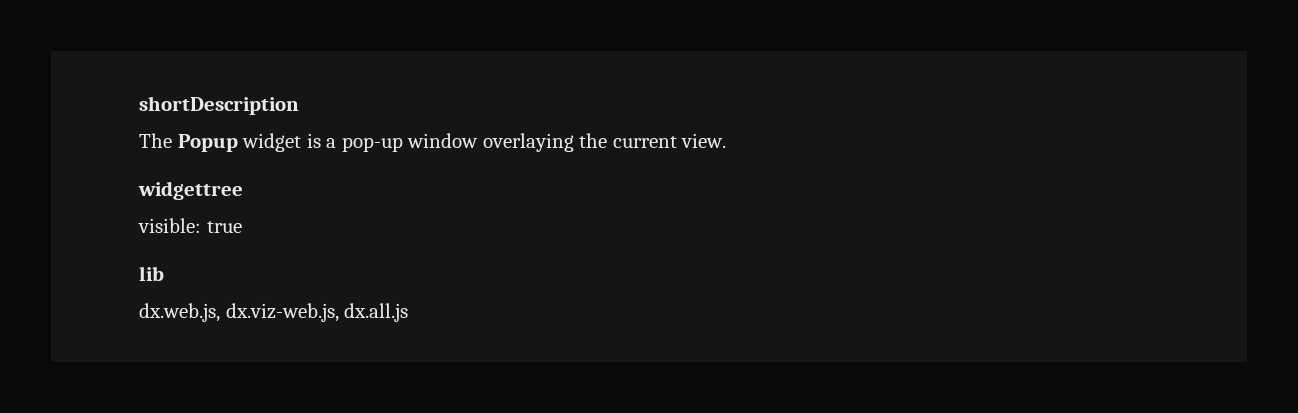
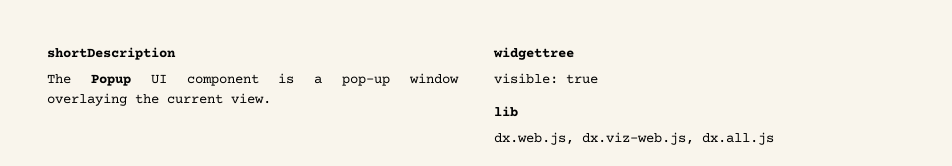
[242,133,302,152] widget -> [150,74,259,86] UI component

